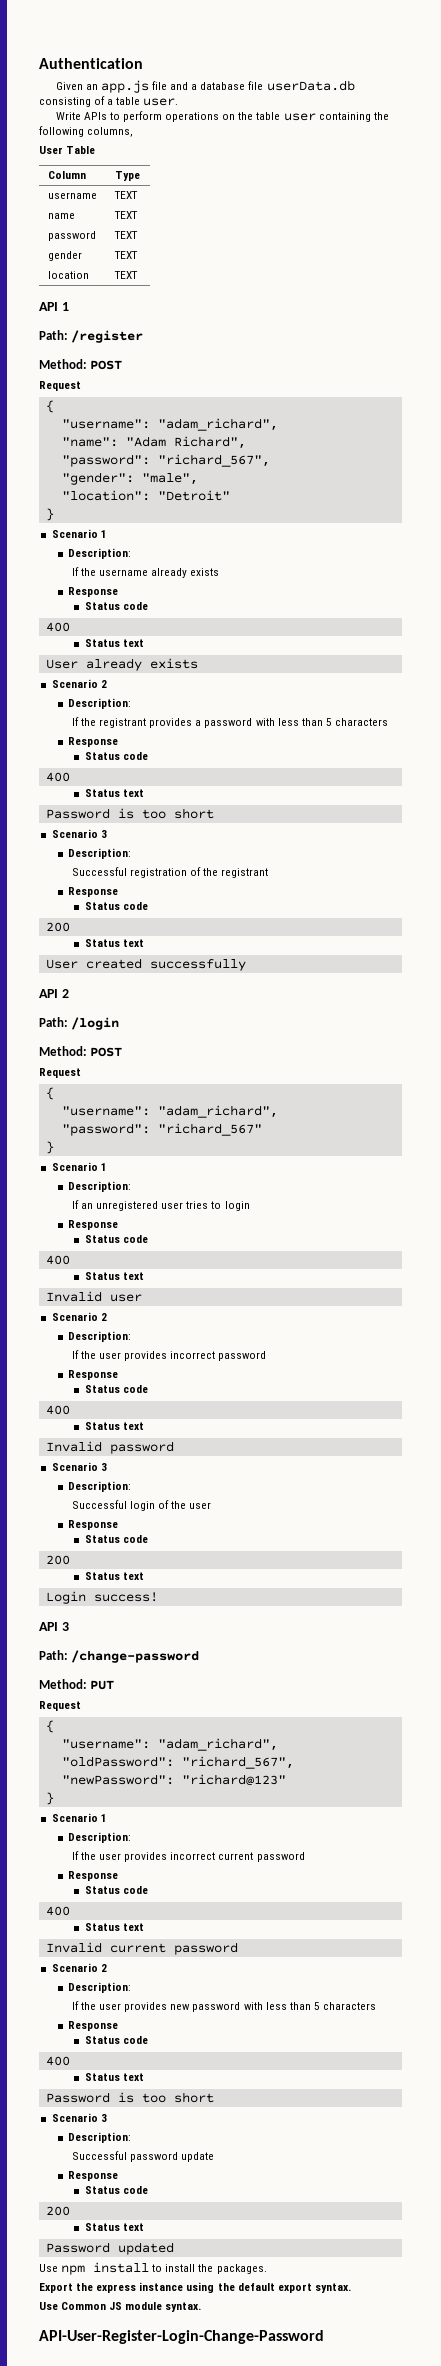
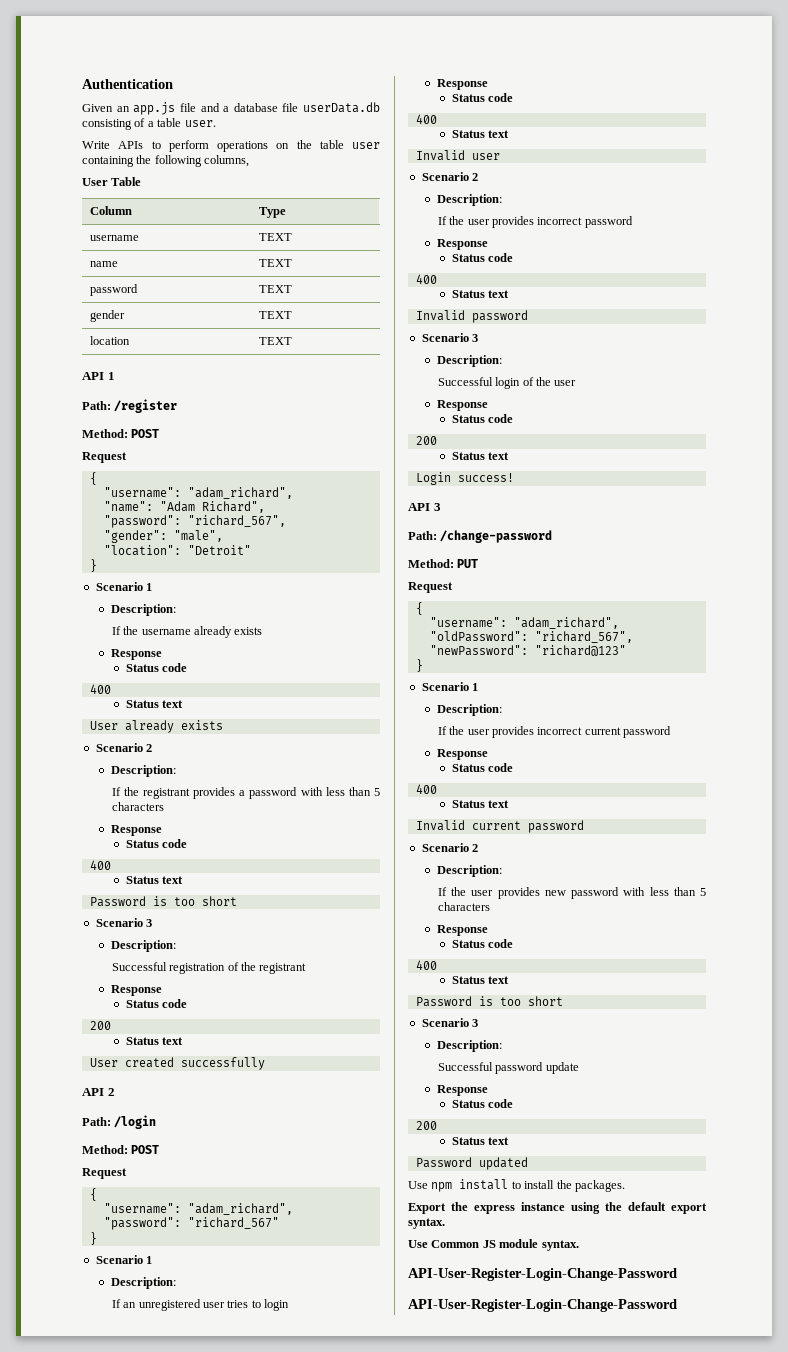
(324, 2337) none -> [408,1299,677,1312] // API-User-Register-Login-Change-Password

